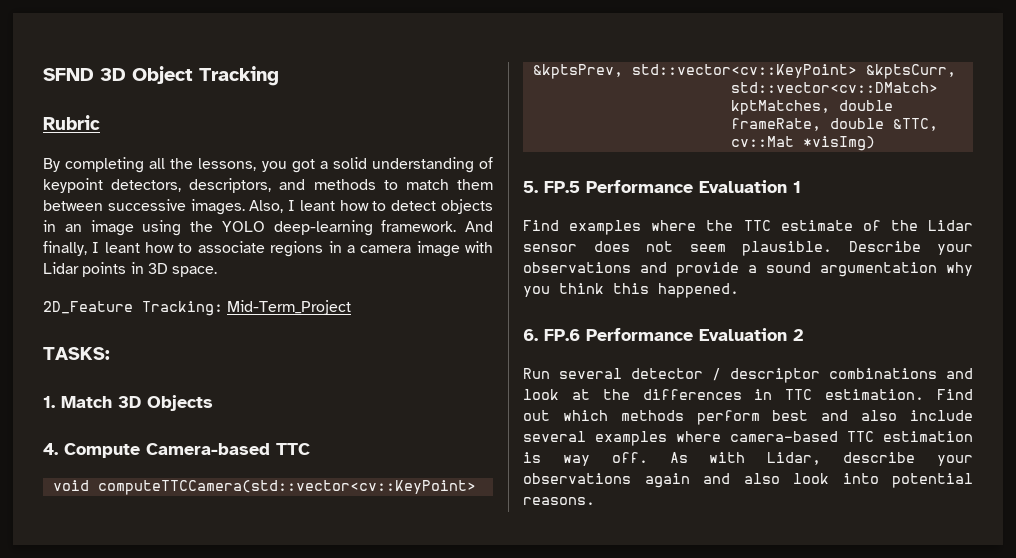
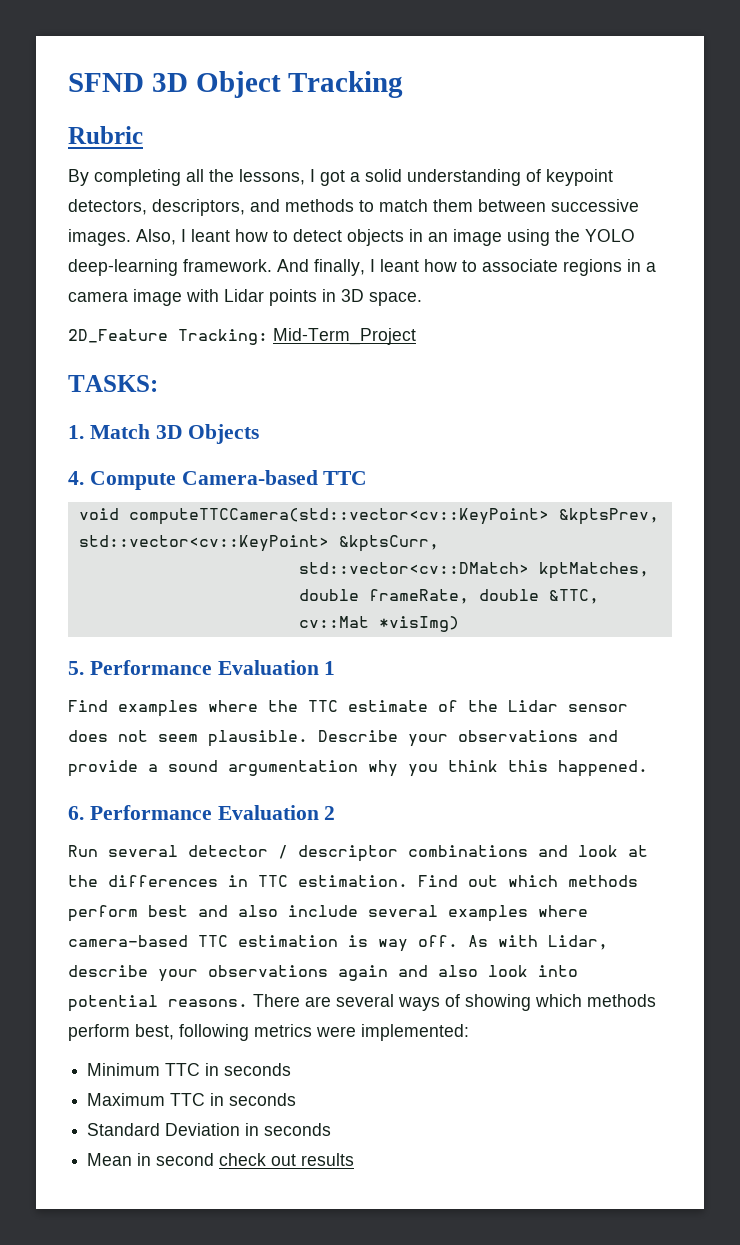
[261,161,287,172] you -> [310,169,315,182] I
[544,181,580,193] FP.5 -> (84, 668) none
[544,329,580,341] FP.6 -> (84, 813) none
(595, 501) none -> [253,994,656,1011] [68,1024,469,1041] [87,1063,292,1076] [87,1093,297,1106] [87,1123,332,1136] [87,1153,355,1166] There are several ways of showing which methods perform best, following metrics were implemented: // Minimum TTC in seconds // Maximum TTC in seconds // Standard Deviation in seconds // Mean in second check out results

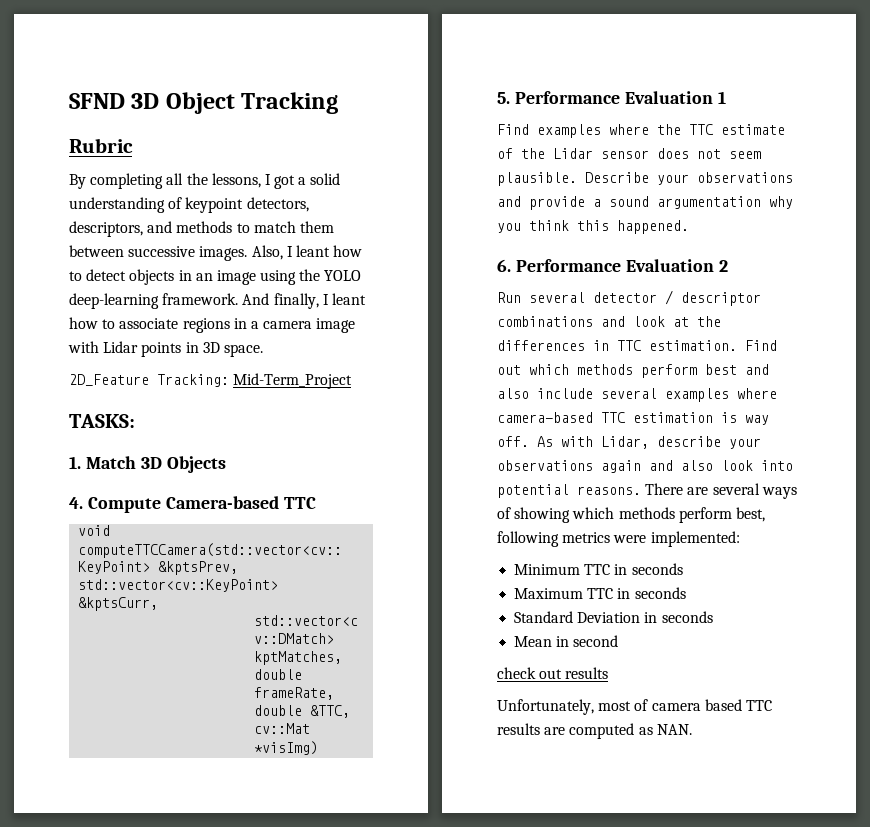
(215, 1159) none -> (619, 641) //
(355, 1159) none -> [497,699,772,715] [497,723,692,739] // Unfortunately, most of camera based TTC results are computed as NAN.

